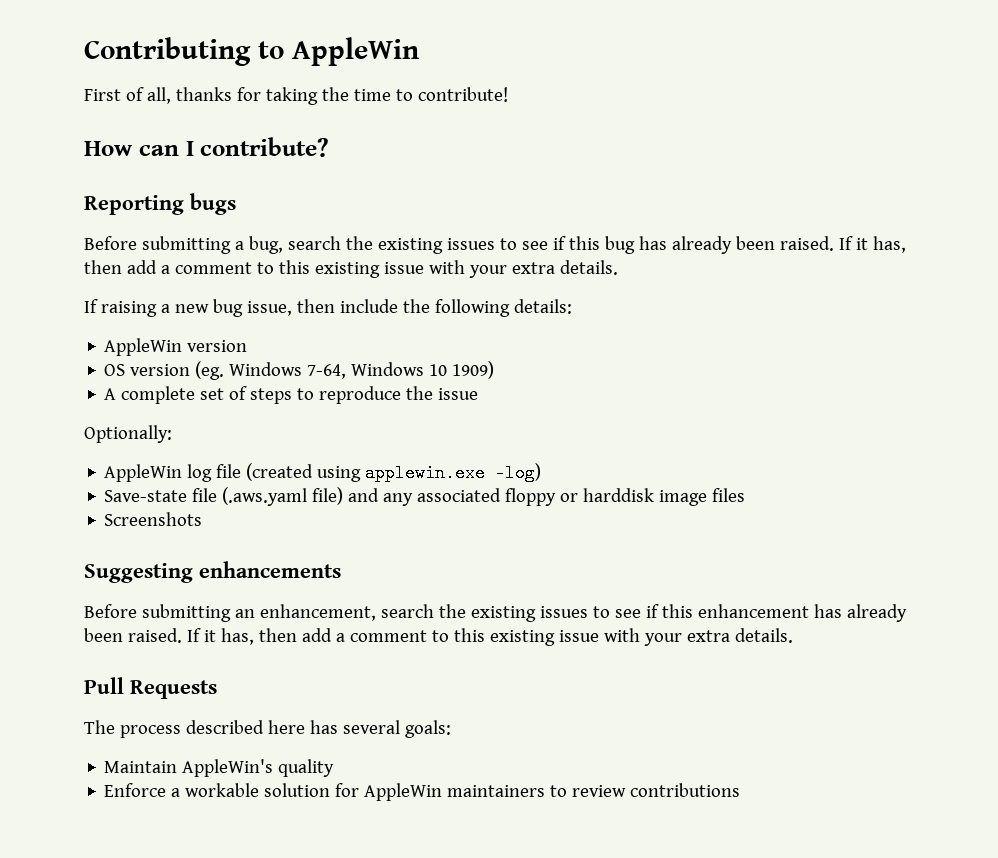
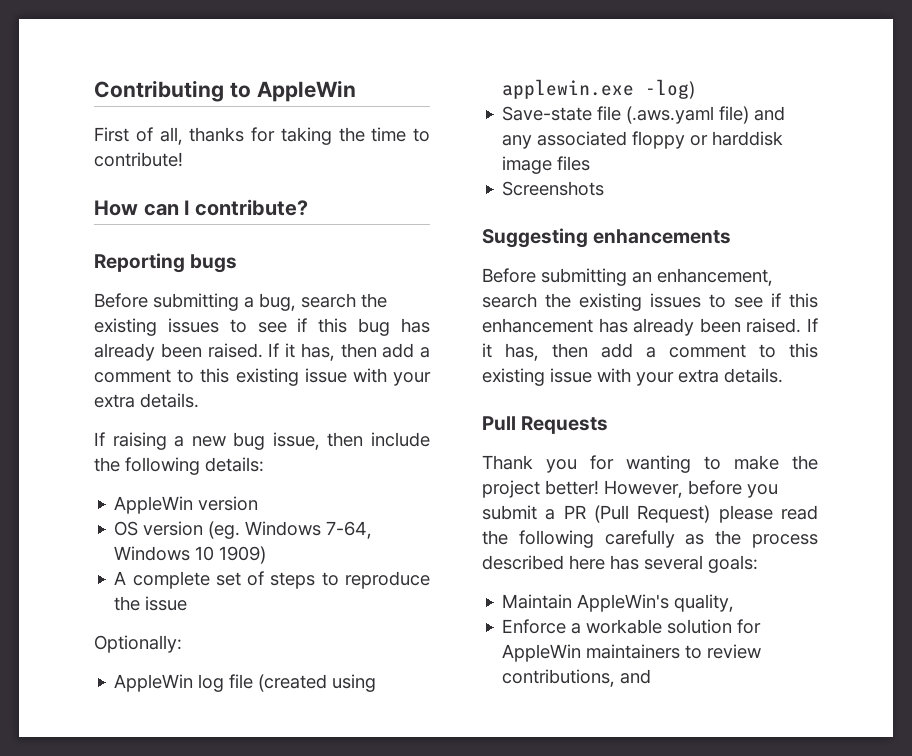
[84,720,115,734] The -> [482,455,818,473] [482,480,778,498] [482,505,818,523] [482,530,742,548] Thank you for wanting to make the project better! However, before you submit a PR (Pull Request) please read the following carefully as the
[278,759,335,777] quality -> [674,594,735,612] quality,
[630,783,741,797] contributions -> [502,669,652,687] contributions, and

